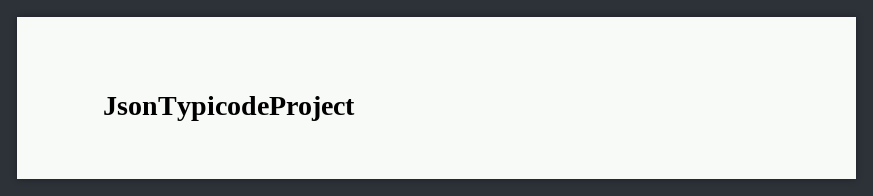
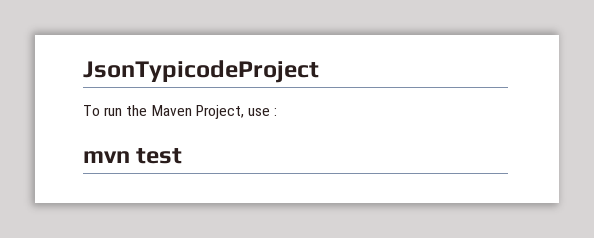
(355, 108) none -> [83,105,278,119] [83,148,183,164] // To run the Maven Project, use : // mvn test

